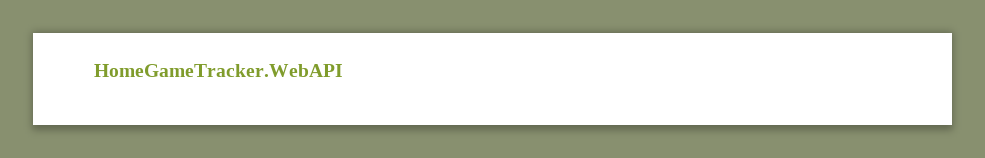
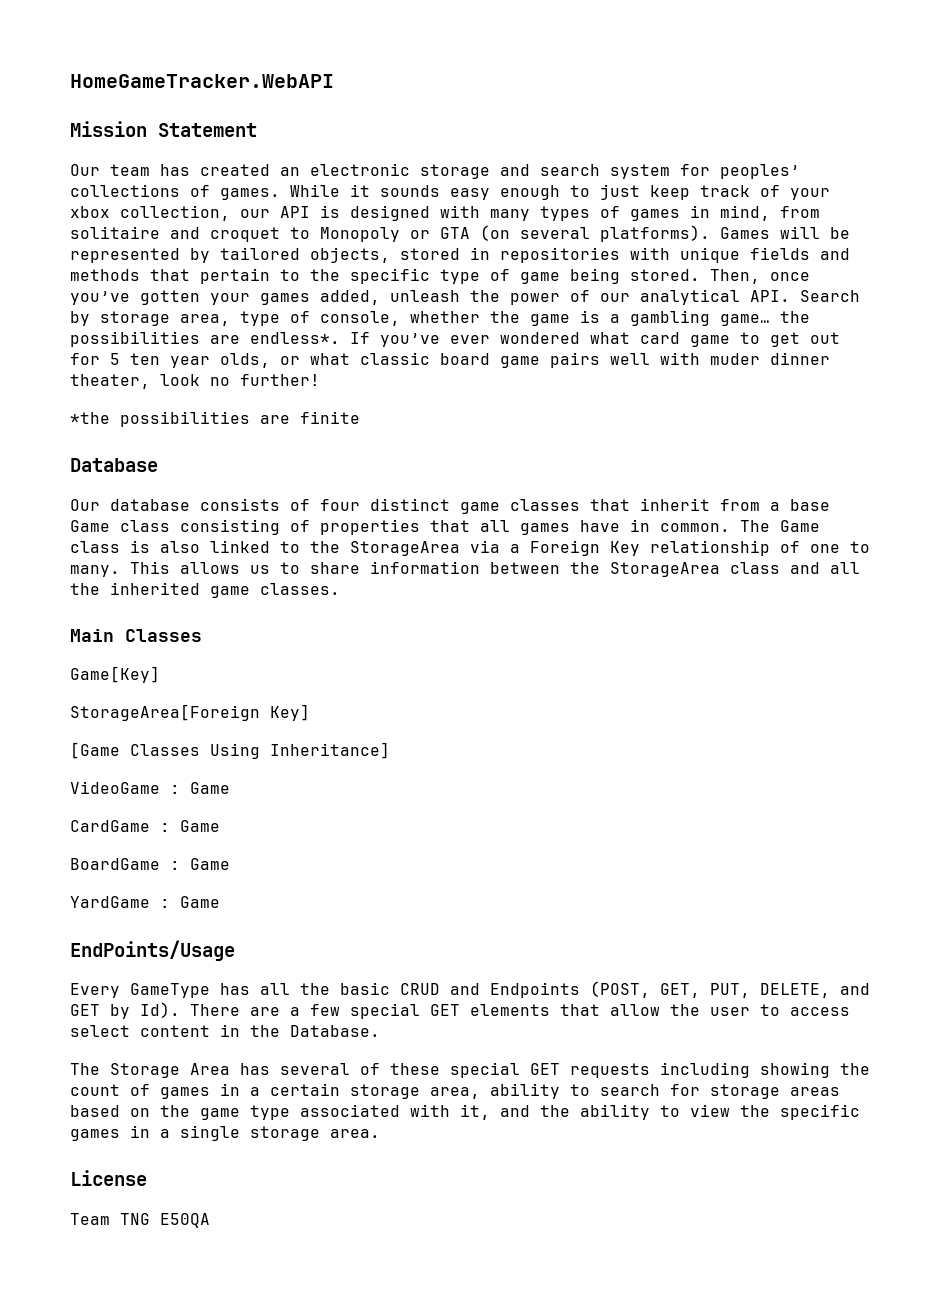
(343, 70) none -> [70,121,257,137] [70,163,800,179] [70,184,830,200] [70,205,820,221] [70,225,850,242] [70,247,850,263] [70,268,810,284] [70,289,860,305] [70,310,810,326] [70,331,840,347] [70,352,830,368] [70,374,320,389] [70,411,360,427] [70,458,158,472] [70,498,830,514] [70,519,820,535] [70,540,870,556] [70,561,860,577] [70,582,340,598] [70,629,202,642] [70,666,160,683] [70,704,310,721] [70,742,390,759] [70,781,230,794] [70,820,220,832] [70,858,230,870] [70,896,220,908] [70,940,235,961] [70,981,870,998] [70,1002,850,1019] [70,1024,380,1037] [70,1062,870,1078] [70,1083,840,1099] [70,1104,860,1120] [70,1125,380,1141] [70,1170,147,1186] [70,1213,210,1228] // Mission Statement // Our team has created an electronic storage and search system for peoples’ collections of games. While it sounds easy enough to just keep track of your xbox collection, our API is designed with many types of games in mind, from solitaire and croquet to Monopoly or GTA (on several platforms). Games will be represented by tailored objects, stored in repositories with unique fields and methods that pertain to the specific type of game being stored. Then, once you’ve gotten your games added, unleash the power of our analytical API. Search by storage area, type of console, whether the game is a gambling game… the possibilities are endless*. If you’ve ever wondered what card game to get out for 5 ten year olds, or what classic board game pairs well with muder dinner theater, look no further! // *the possibilities are finite // Database // Our database consists of four distinct game classes that inherit from a base Game class consisting of properties that all games have in common. The Game class is also linked to the StorageArea via a Foreign Key relationship of one to many. This allows us to share information between the StorageArea class and all the inherited game classes. // Main Classes // Game[Key] // StorageArea[Foreign Key] // [Game Classes Using Inheritance] // VideoGame : Game // CardGame : Game // BoardGame : Game // YardGame : Game // EndPoints/Usage // Every GameType has all the basic CRUD and Endpoints (POST, GET, PUT, DELETE, and GET by Id). There are a few special GET elements that allow the user to access select content in the Database. // The Storage Area has several of these special GET requests including showing the count of games in a certain storage area, ability to search for storage areas based on the game type associated with it, and the ability to view the specific games in a single storage area. // License // Team TNG E50QA

